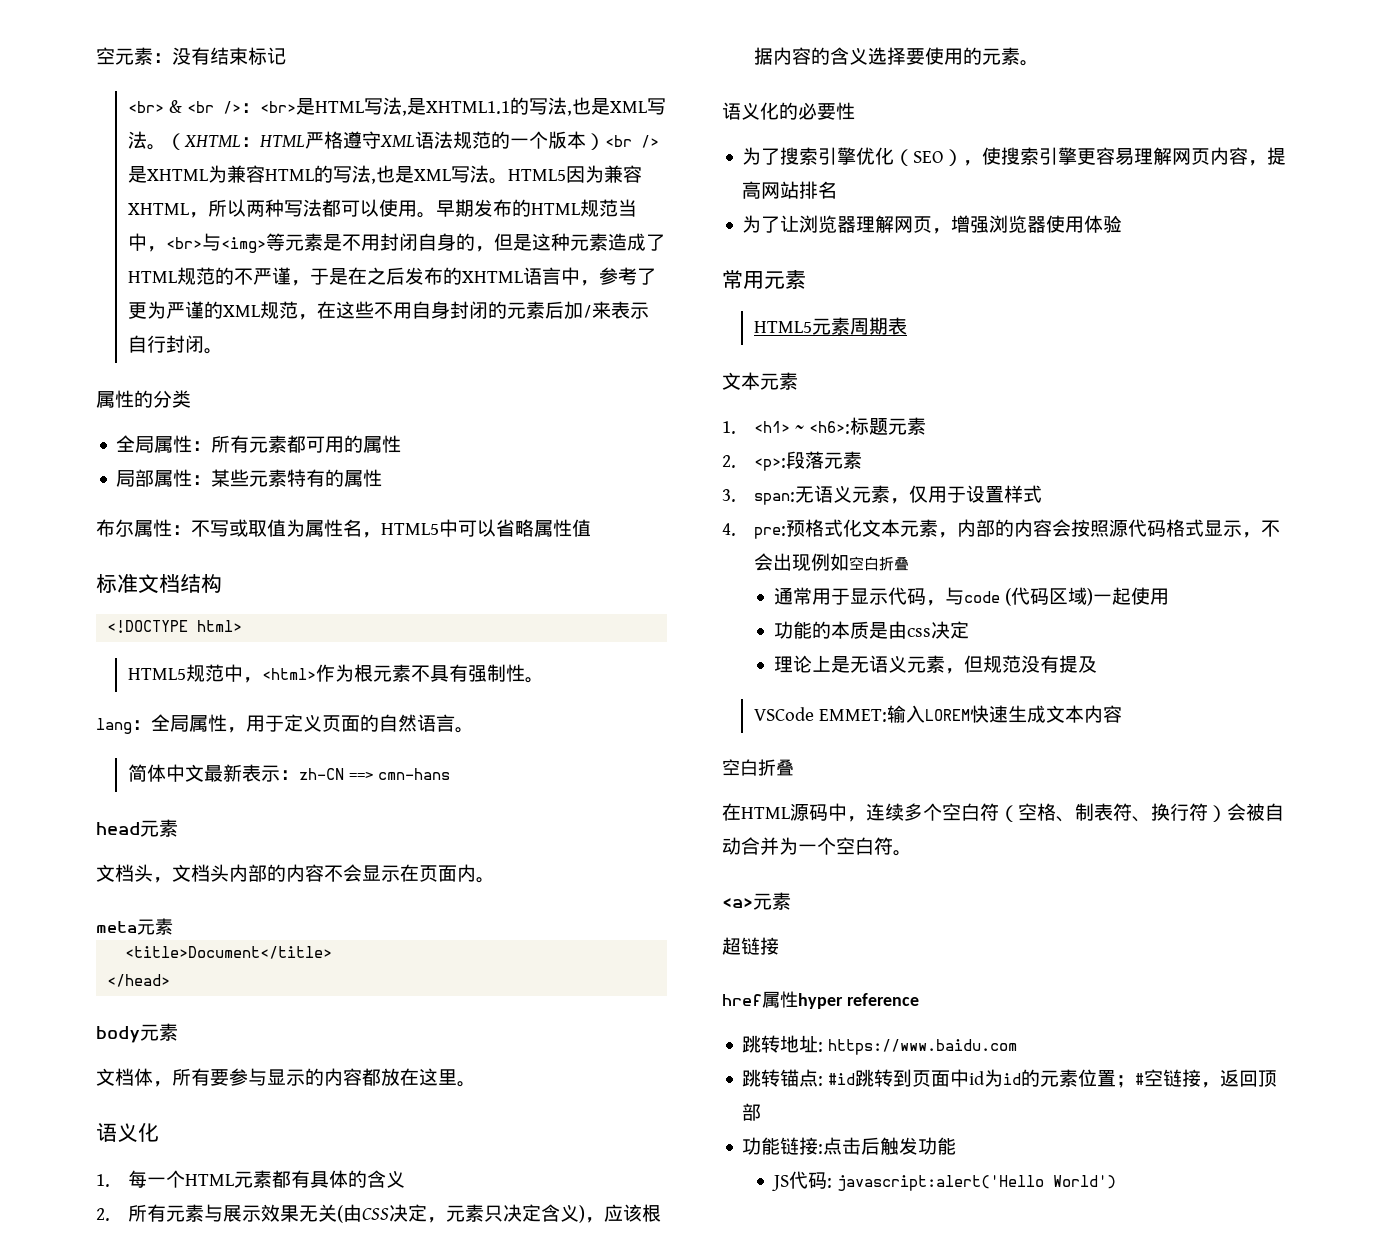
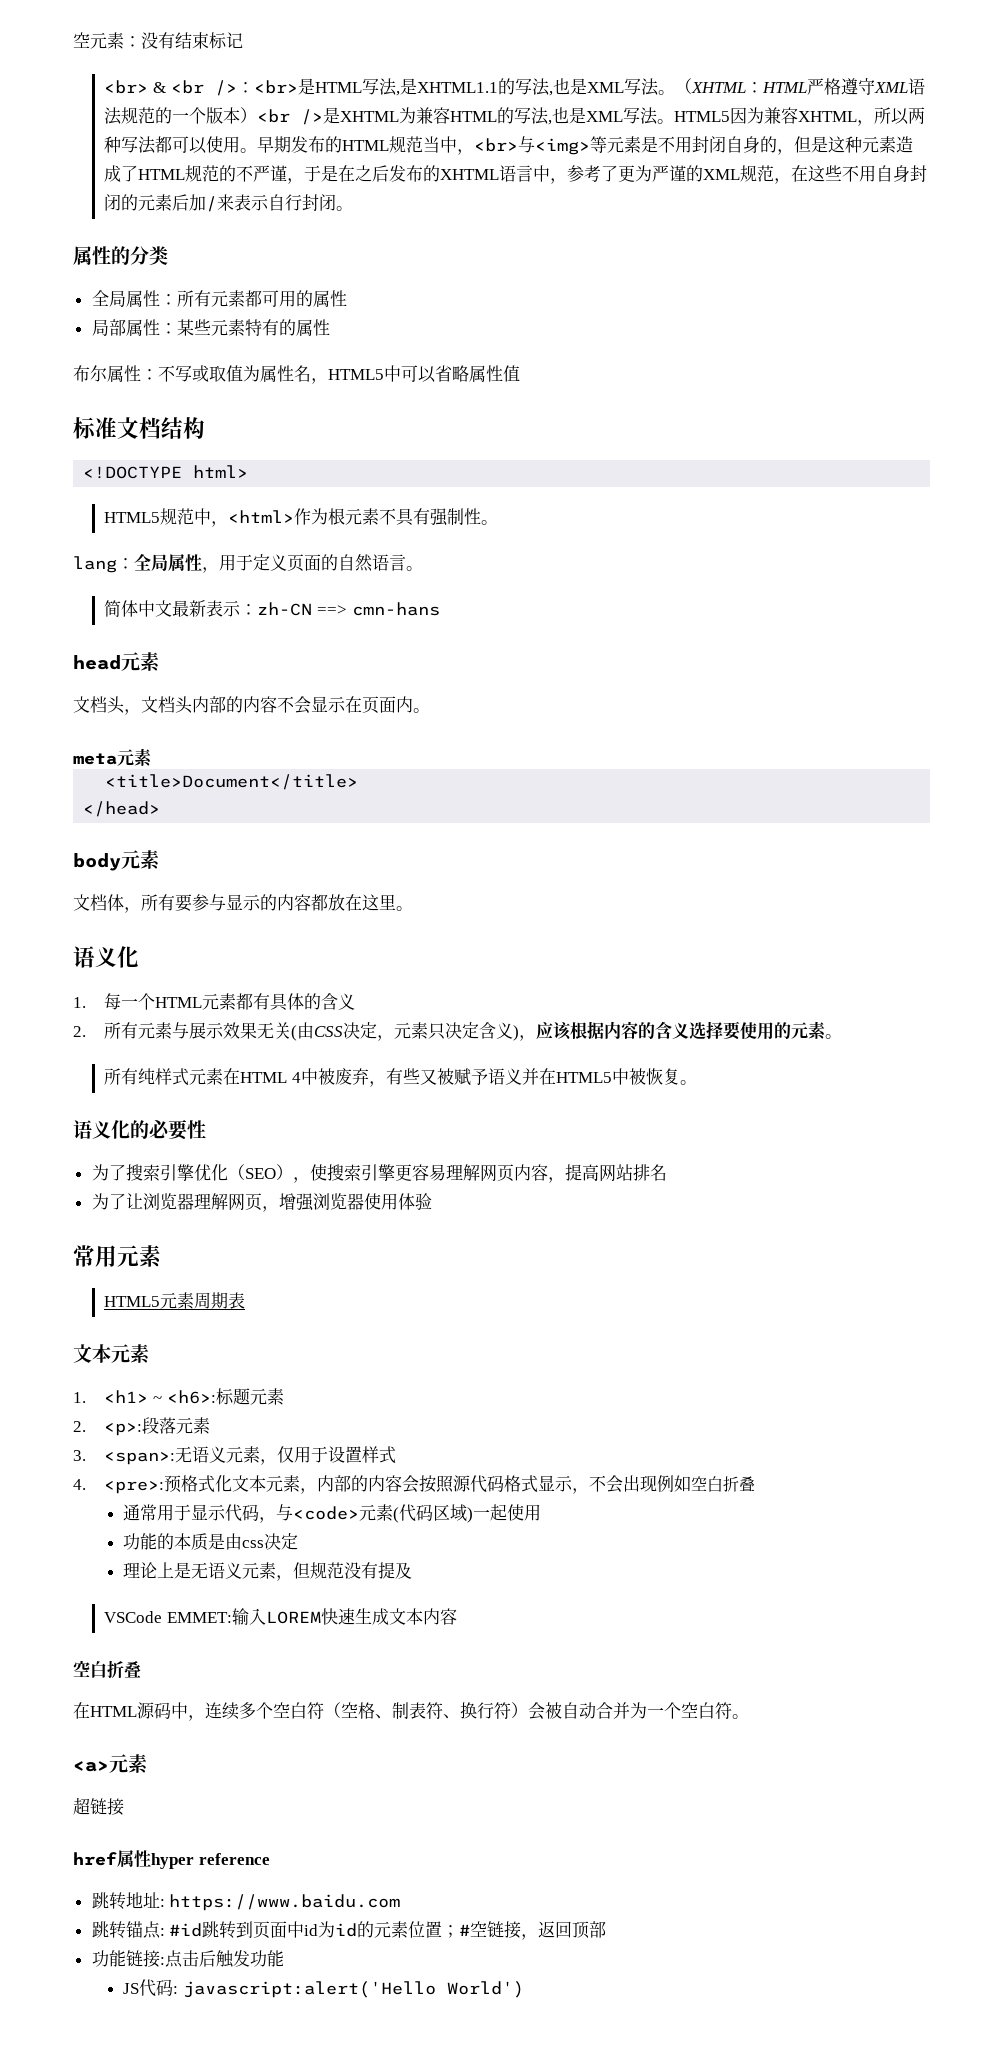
(1039, 63) none -> [104,1068,697,1087] // 所有纯样式元素在HTML 4中被废弃，有些又被赋予语义并在HTML5中被恢复。
[753,492,795,505] span: -> [104,1452,176,1465] <span>:
[753,526,786,539] pre: -> [104,1481,165,1494] <pre>:
[963,591,1000,603] code -> [293,1504,394,1521] <code>元素

